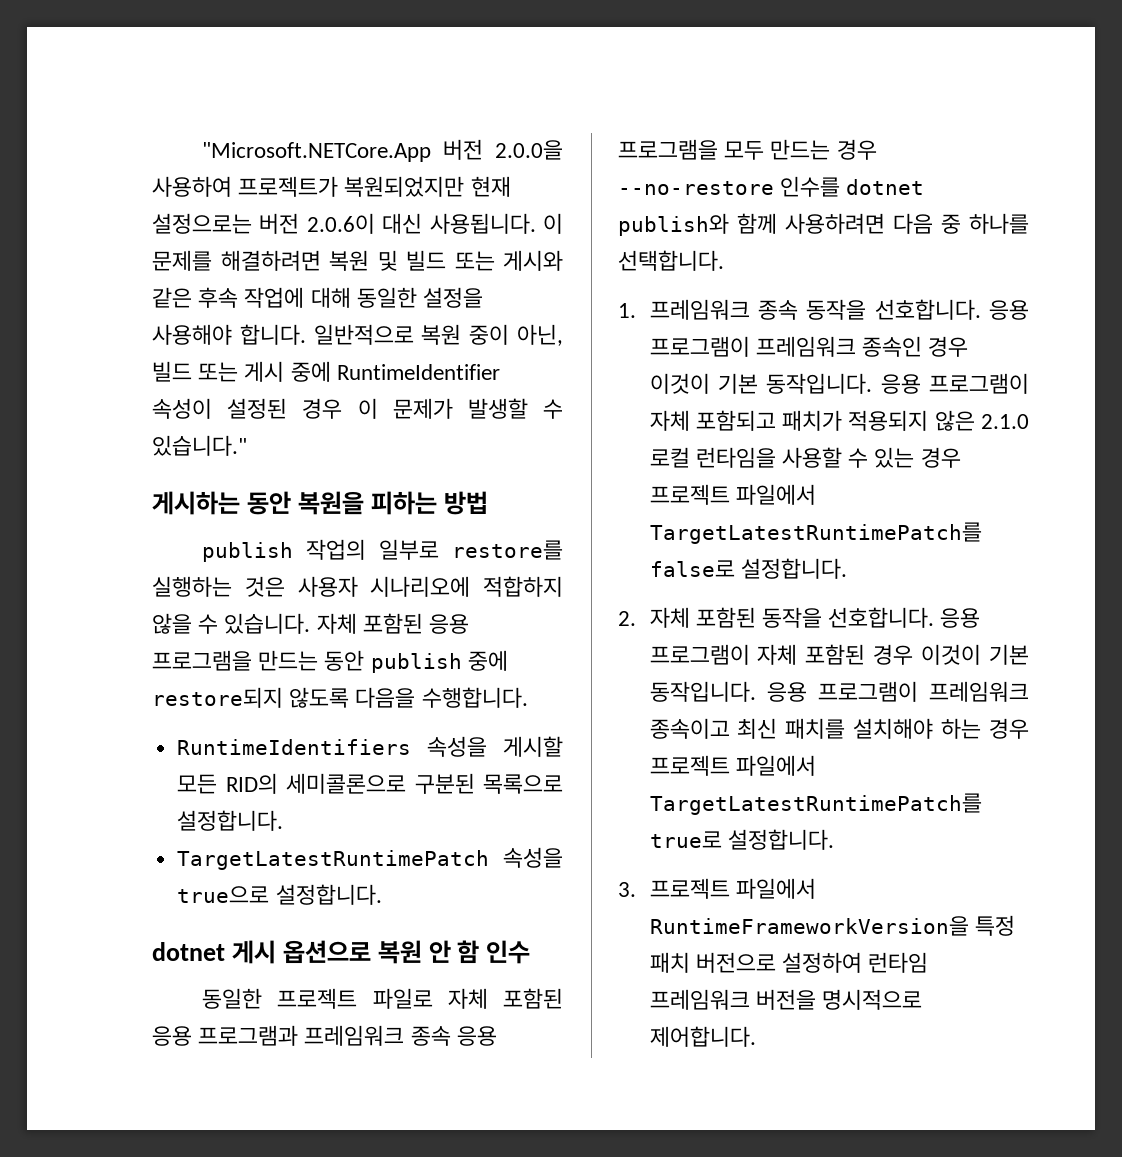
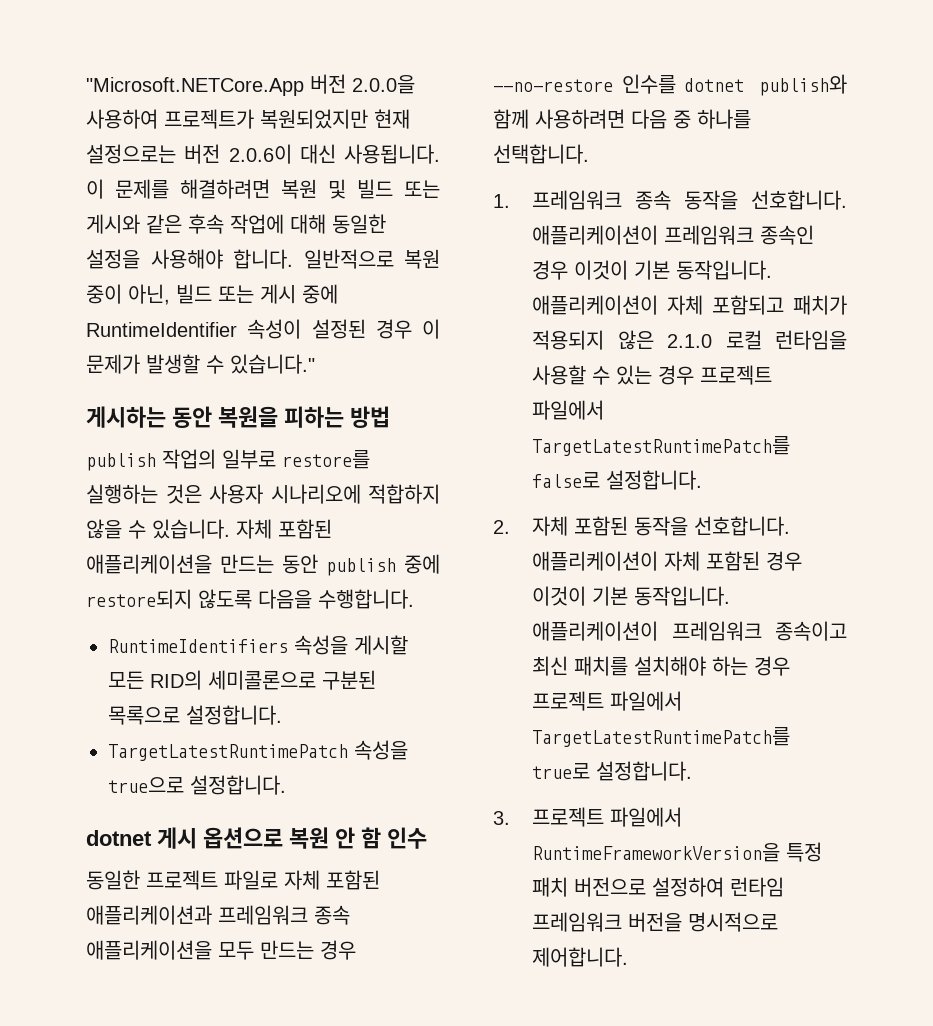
[429,614,470,634] [152,650,252,671] 응용 프로그램을 -> [86,554,212,574] 애플리케이션을
[152,1025,497,1046] [618,139,718,160] 응용 프로그램과 프레임워크 종속 응용 프로그램을 -> [86,905,350,925] [86,940,212,960] 애플리케이션과 프레임워크 종속 애플리케이션을
[989,300,1029,320] [649,336,750,357] 응용 프로그램이 -> [532,225,659,245] 애플리케이션이
[880,373,1029,394] 응용 프로그램이 -> [532,295,659,315] 애플리케이션이
[940,608,981,628] [649,644,750,665] 응용 프로그램이 -> [532,551,659,571] 애플리케이션이
[766,681,918,702] 응용 프로그램이 -> [532,621,659,641] 애플리케이션이

